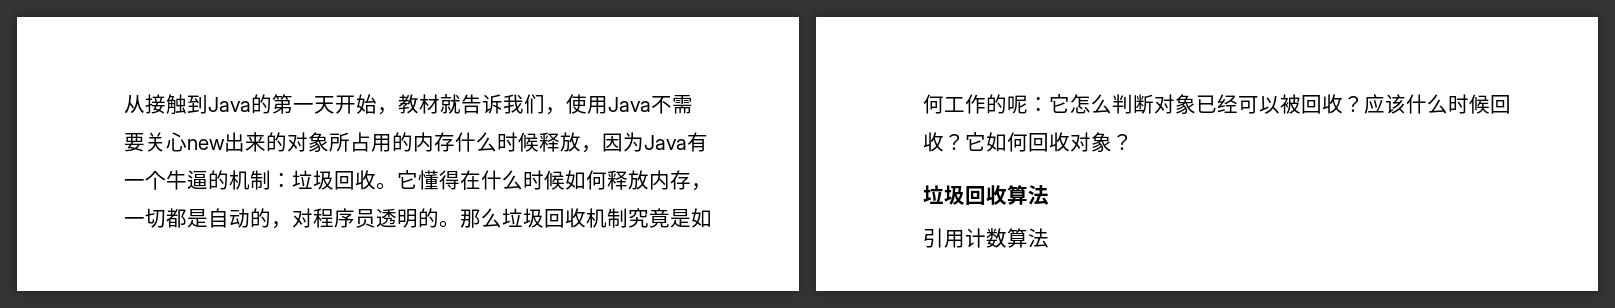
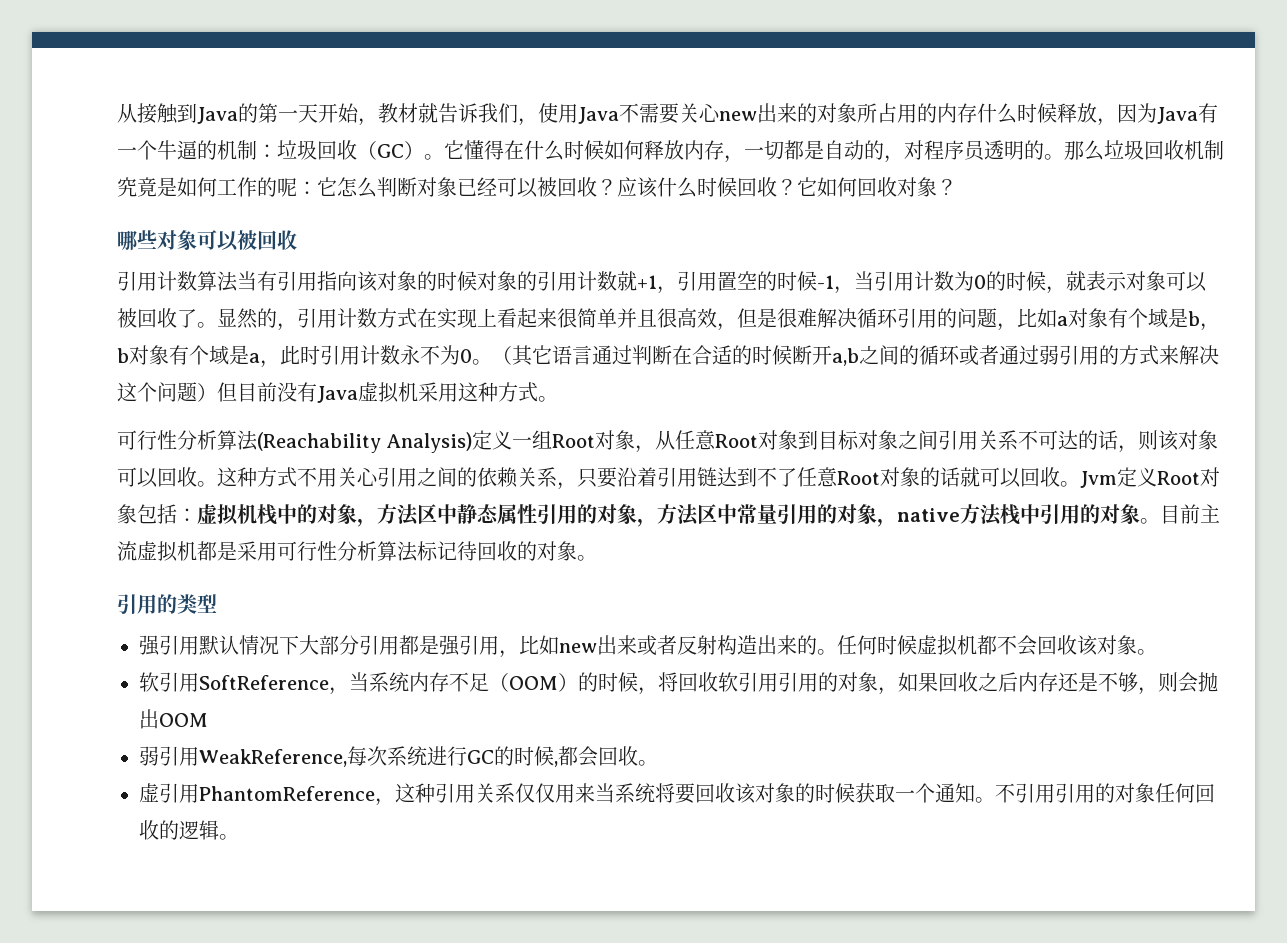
(376, 180) none -> [357,141,424,160] （GC）
[923,185,1049,205] 垃圾回收算法 -> [117,230,297,251] 哪些对象可以被回收
(1049, 238) none -> [237,271,1207,294] [117,308,1220,331] [117,345,1219,368] [117,382,558,403] [117,430,1219,453] [117,467,1220,490] [117,504,1220,527] [117,541,597,562] [117,594,217,615] [139,635,1157,658] [139,672,1218,695] [139,709,208,729] [139,746,658,767] [139,783,1215,806] [139,820,239,840] 当有引用指向该对象的时候对象的引用计数就+1，引用置空的时候-1，当引用计数为0的时候，就表示对象可以被回收了。显然的，引用计数方式在实现上看起来很简单并且很高效，但是很难解决循环引用的问题，比如a对象有个域是b，b对象有个域是a，此时引用计数永不为0。（其它语言通过判断在合适的时候断开a,b之间的循环或者通过弱引用的方式来解决这个问题）但目前没有Java虚拟机采用这种方式。 // 可行性分析算法(Reachability Analysis)定义一组Root对象，从任意Root对象到目标对象之间引用关系不可达的话，则该对象可以回收。这种方式不用关心引用之间的依赖关系，只要沿着引用链达到不了任意Root对象的话就可以回收。Jvm定义Root对象包括：虚拟机栈中的对象，方法区中静态属性引用的对象，方法区中常量引用的对象，native方法栈中引用的对象。目前主流虚拟机都是采用可行性分析算法标记待回收的对象。 // 引用的类型 // 强引用默认情况下大部分引用都是强引用，比如new出来或者反射构造出来的。任何时候虚拟机都不会回收该对象。 // 软引用SoftReference，当系统内存不足（OOM）的时候，将回收软引用引用的对象，如果回收之后内存还是不够，则会抛出OOM // 弱引用WeakReference,每次系统进行GC的时候,都会回收。 // 虚引用PhantomReference，这种引用关系仅仅用来当系统将要回收该对象的时候获取一个通知。不引用引用的对象任何回收的逻辑。

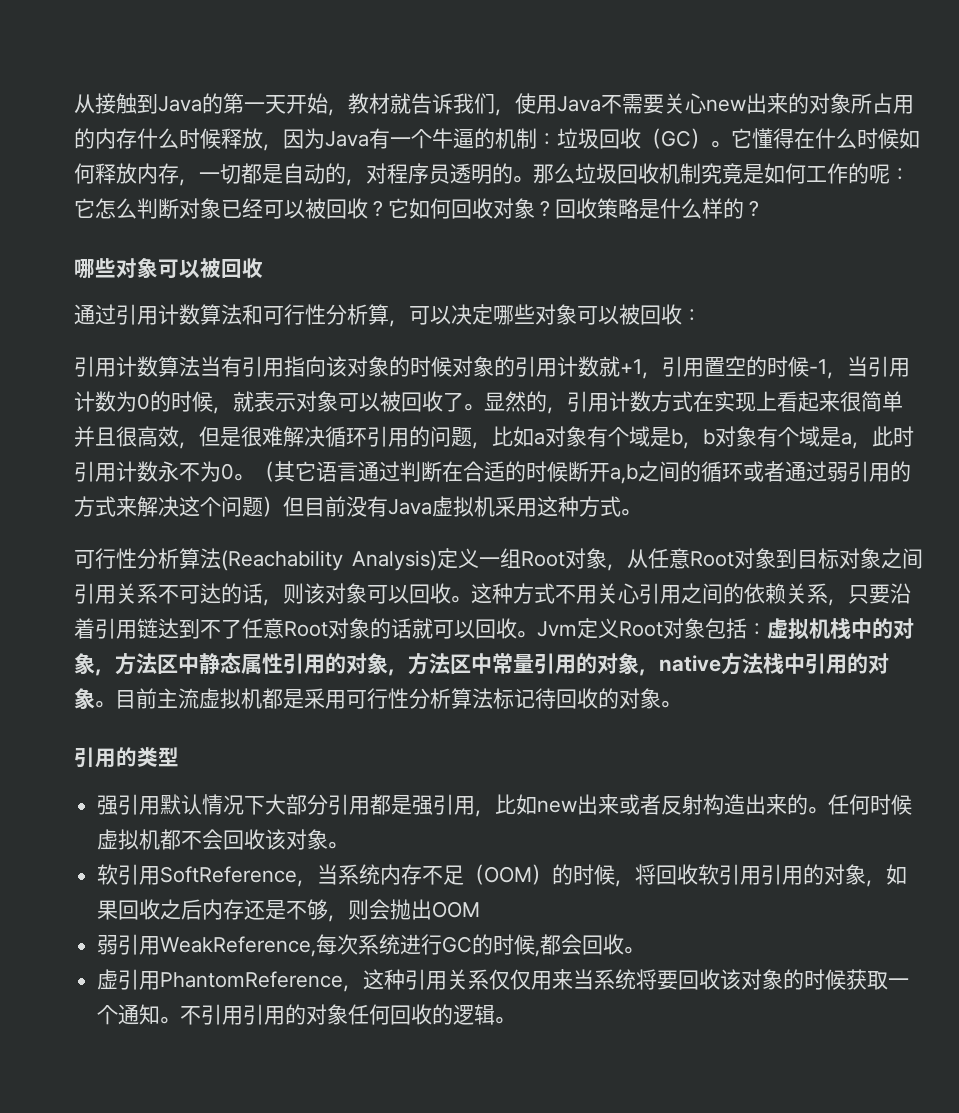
[617,177,797,198] 应该什么时候回收？ -> (388, 208) none
[117,230,297,251] // 哪些对象可以被回收 -> [555,198,764,219] [74,257,263,279] [74,304,702,327] 回收策略是什么样的？ // 哪些对象可以被回收 // 通过引用计数算法和可行性分析算，可以决定哪些对象可以被回收：

